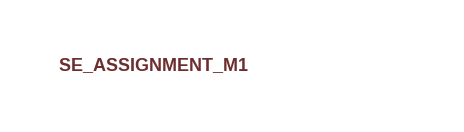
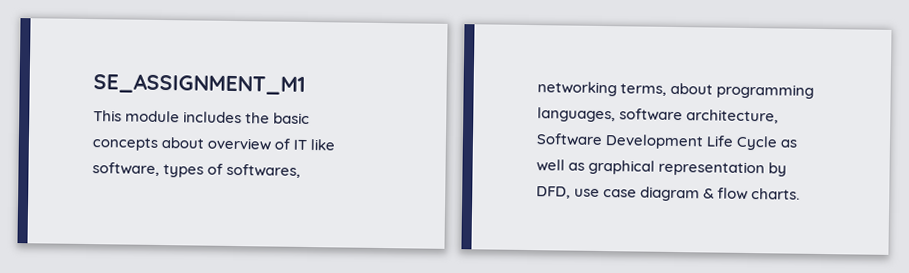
(248, 65) none -> [93,110,311,125] [92,137,336,151] [92,162,302,178] [537,81,815,99] [537,107,780,124] [536,133,798,151] [536,159,788,177] [536,186,801,202] // This module includes the basic concepts about overview of IT like software, types of softwares, networking terms, about programming languages, software architecture, Software Development Life Cycle as well as graphical representation by DFD, use case diagram & flow charts.

